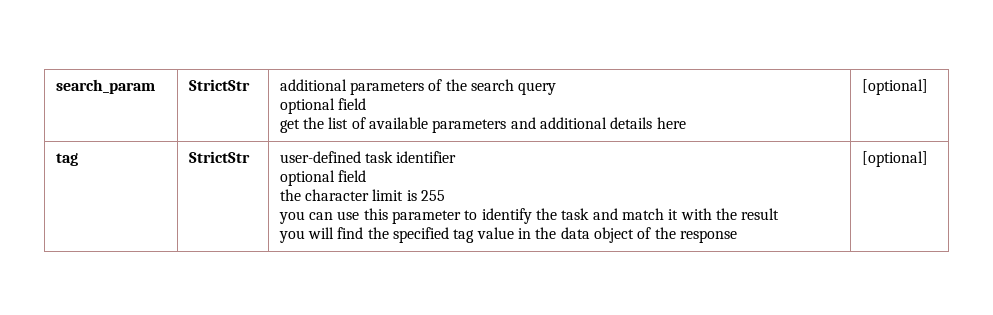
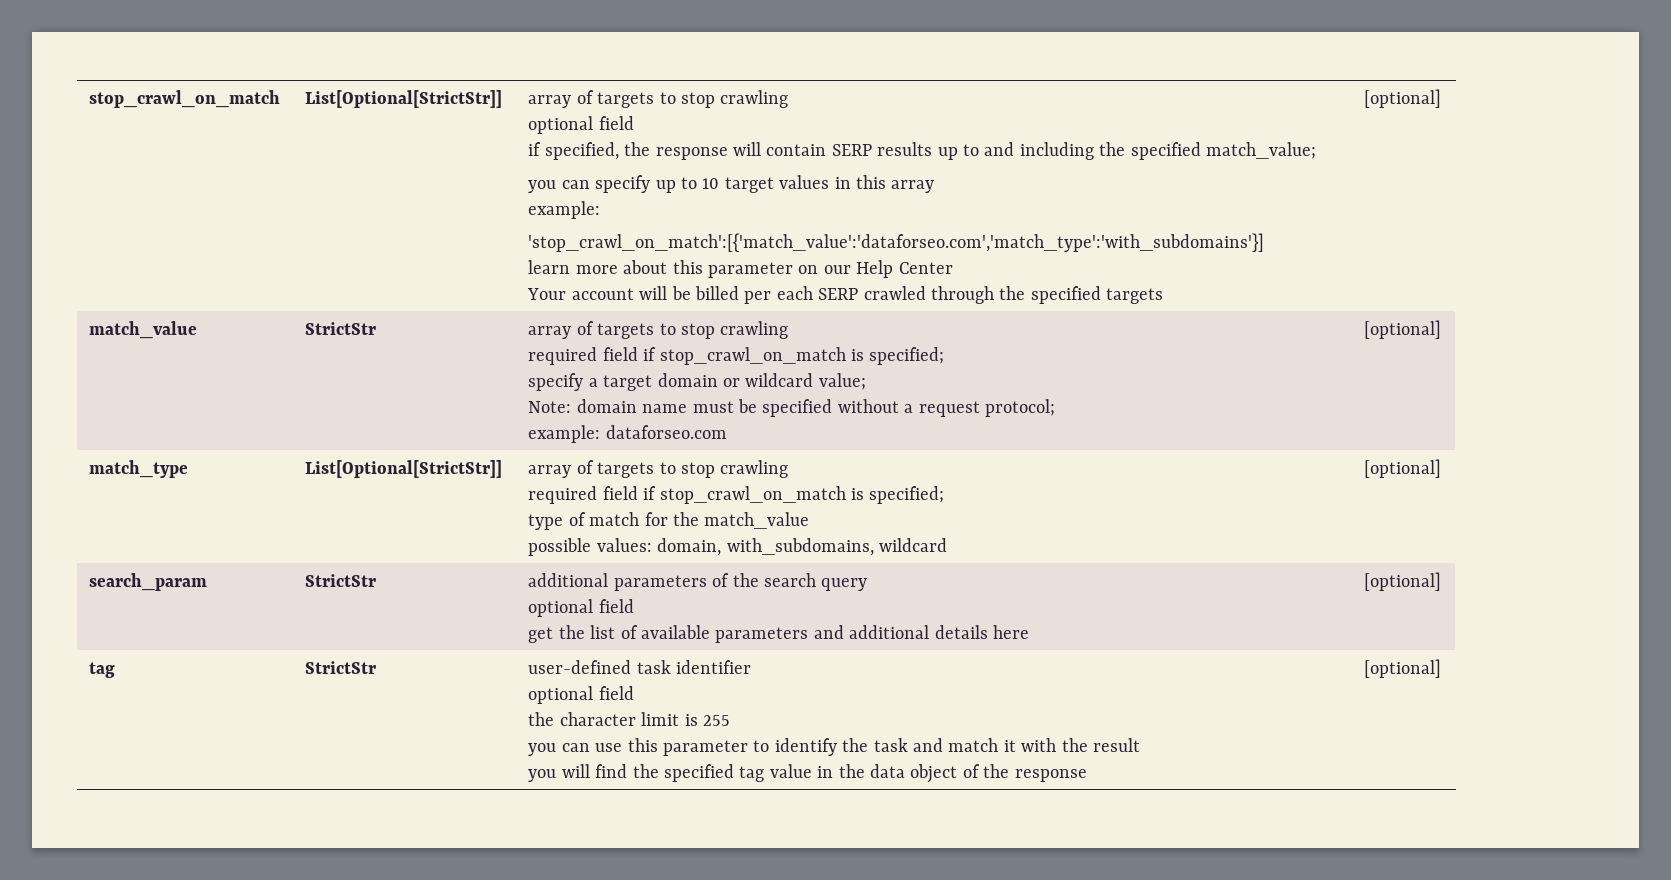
(55, 86) none -> [89,90,281,108] [305,90,503,108] [528,90,789,108] [528,116,634,134] [528,142,1317,160] [528,175,935,193] [528,201,601,219] [528,233,1265,252] [528,260,953,278] [527,286,1164,304] [1364,89,1442,108] [89,321,198,339] [305,322,377,335] [528,321,789,339] [528,347,945,365] [528,373,866,391] [528,399,1056,417] [528,425,727,443] [1364,320,1442,339] [89,460,189,478] [305,460,503,478] [528,460,789,478] [528,486,945,504] [528,512,810,530] [528,538,948,556] [1364,459,1442,478] stop_crawl_on_match | List[Optional[StrictStr]] | array of targets to stop crawling // optional field // if specified, the response will contain SERP results up to and including the specified match_value; // you can specify up to 10 target values in this array // example: // 'stop_crawl_on_match':[{'match_value':'dataforseo.com','match_type':'with_subdomains'}] // learn more about this parameter on our Help Center // Your account will be billed per each SERP crawled through the specified targets | [optional] // match_value | StrictStr | array of targets to stop crawling // required field if stop_crawl_on_match is specified; // specify a target domain or wildcard value; // Note: domain name must be specified without a request protocol; // example: dataforseo.com | [optional] // match_type | List[Optional[StrictStr]] | array of targets to stop crawling // required field if stop_crawl_on_match is specified; // type of match for the match_value // possible values: domain, with_subdomains, wildcard | [optional] //

